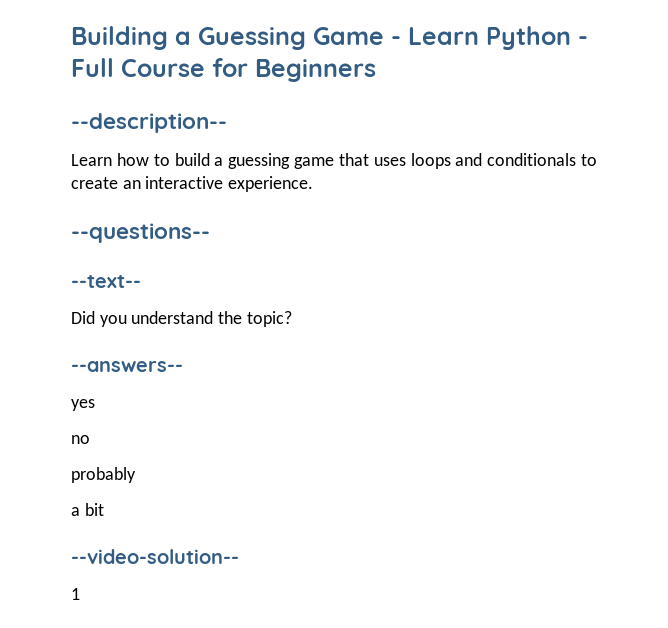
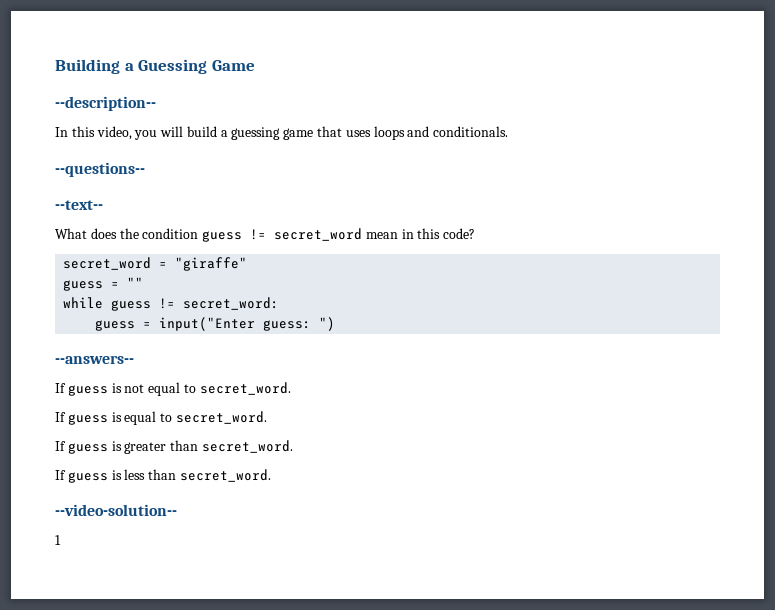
[391,26,588,50] [71,58,376,82] [71,113,227,133] [71,153,170,166] - Learn Python - Full Course for Beginners // --description-- // Learn how to -> [55,96,156,111] [55,126,184,140] // --description-- // In this video, you will
[487,153,597,166] [71,176,314,192] [71,223,210,243] [71,275,141,288] [71,311,292,327] [71,361,183,372] [71,399,95,411] [71,435,90,444] [71,467,136,483] [71,503,104,516] conditionals to create an interactive experience. // --questions-- // --text-- // Did you understand the topic? // --answers-- // yes // no // probably // a bit -> [433,126,509,137] [55,162,145,177] [55,200,103,210] [55,228,476,242] [63,257,248,271] [63,277,144,291] [63,297,280,311] [95,317,336,331] [55,355,134,364] [55,382,291,396] [55,411,267,425] [55,440,293,454] [55,469,271,483] conditionals. // --questions-- // --text-- // What does the condition guess != secret_word mean in this code? // secret_word = "giraffe" // guess = "" // while guess != secret_word: // guess = input("Enter guess: ") // --answers-- // If guess is not equal to secret_word. // If guess is equal to secret_word. // If guess is greater than secret_word. // If guess is less than secret_word.

